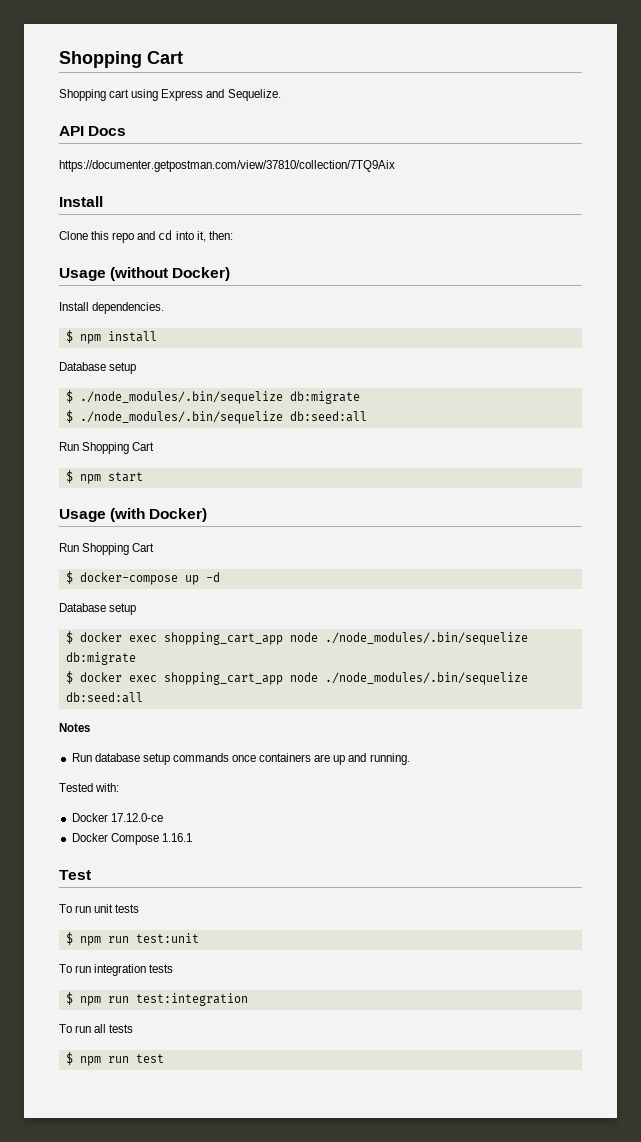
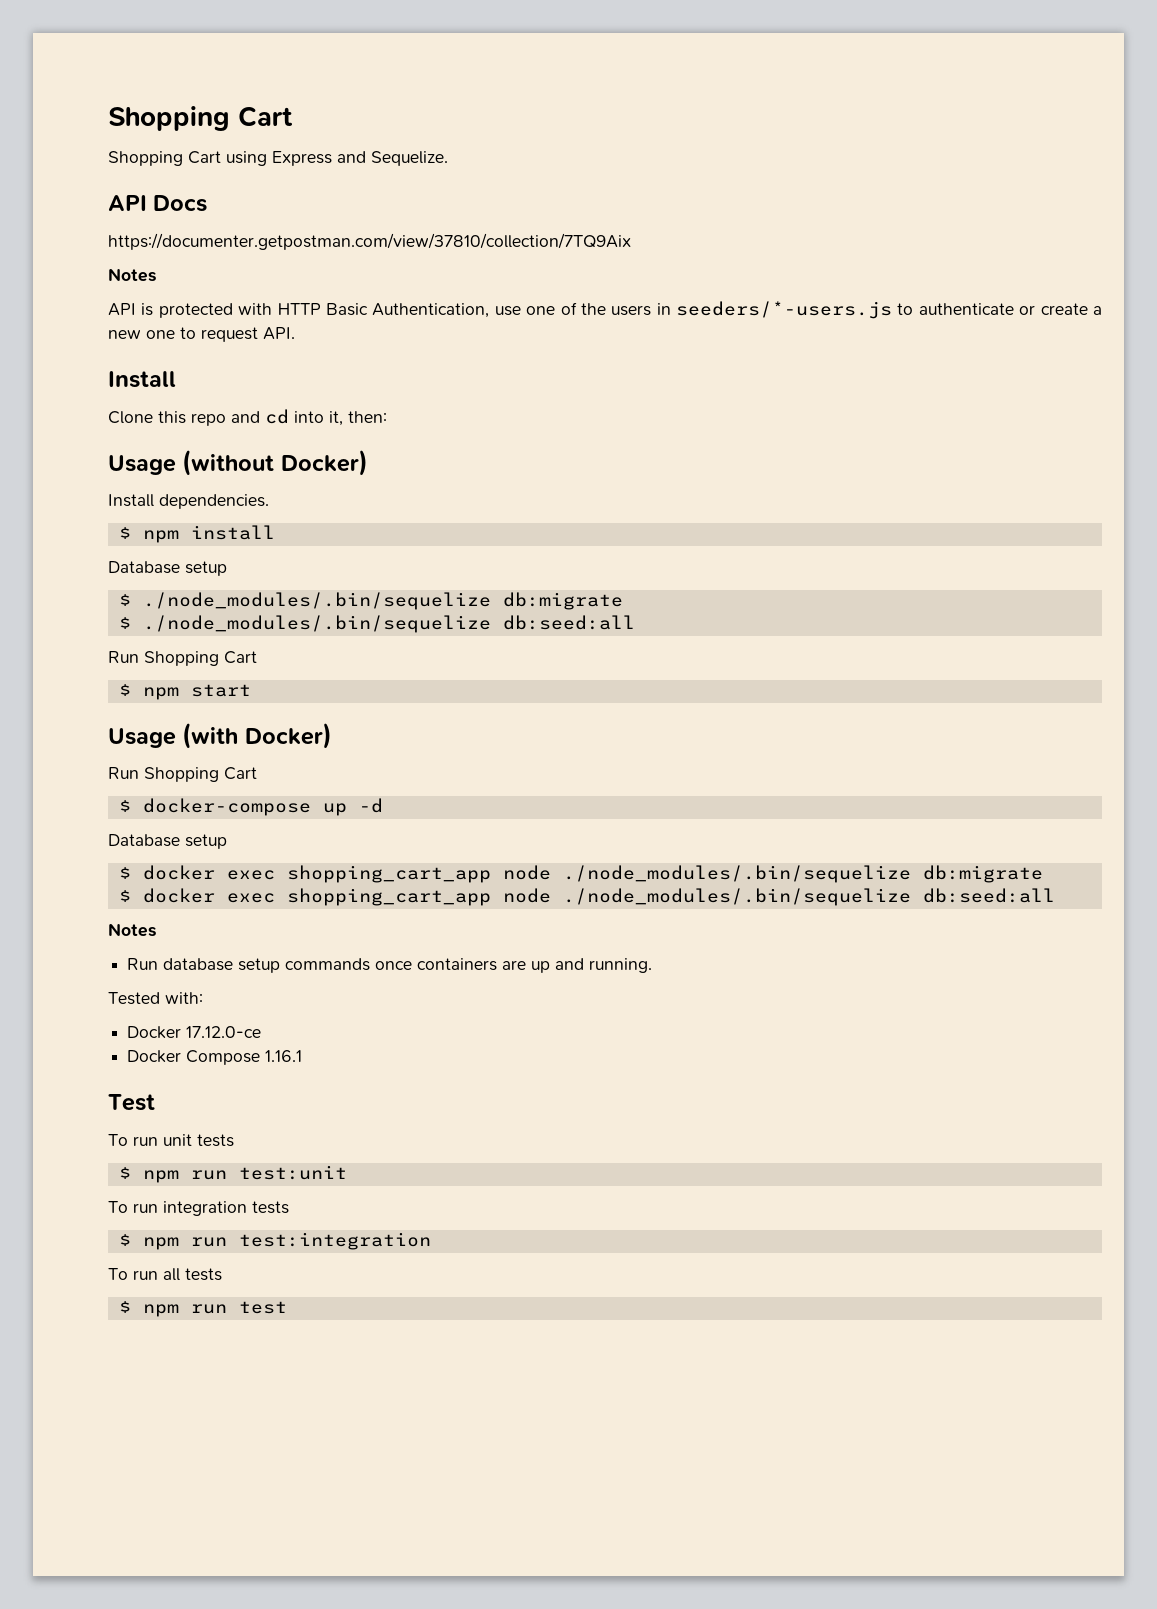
[109,89,130,98] cart -> [188,151,221,164] Cart
(395, 166) none -> [108,268,156,282] [108,301,1103,319] [108,327,295,342] // Notes // API is protected with HTTP Basic Authentication, use one of the users in seeders/*-users.js to authenticate or create a new one to request API.

